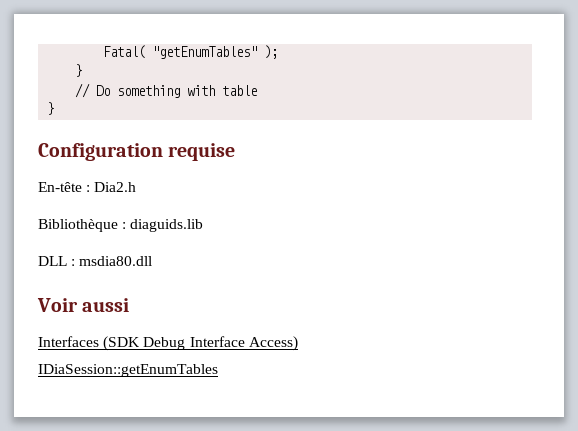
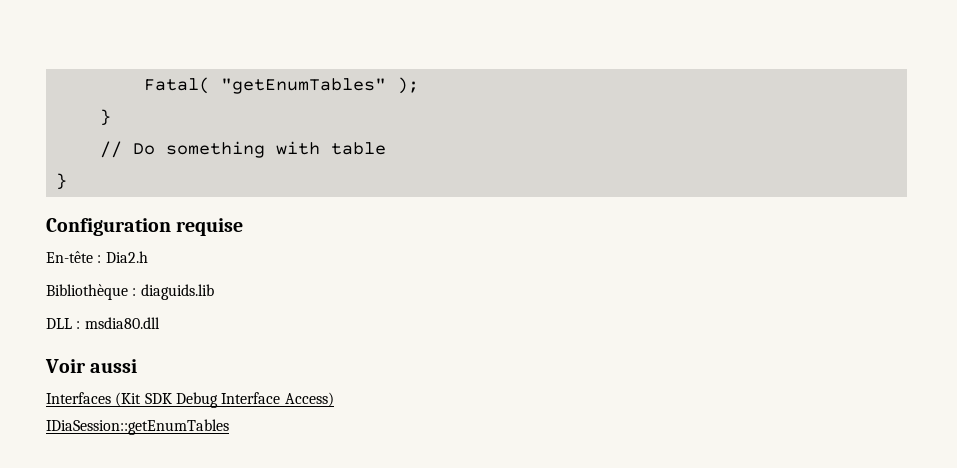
[103,336,141,351] (SDK -> [115,392,172,407] (Kit SDK

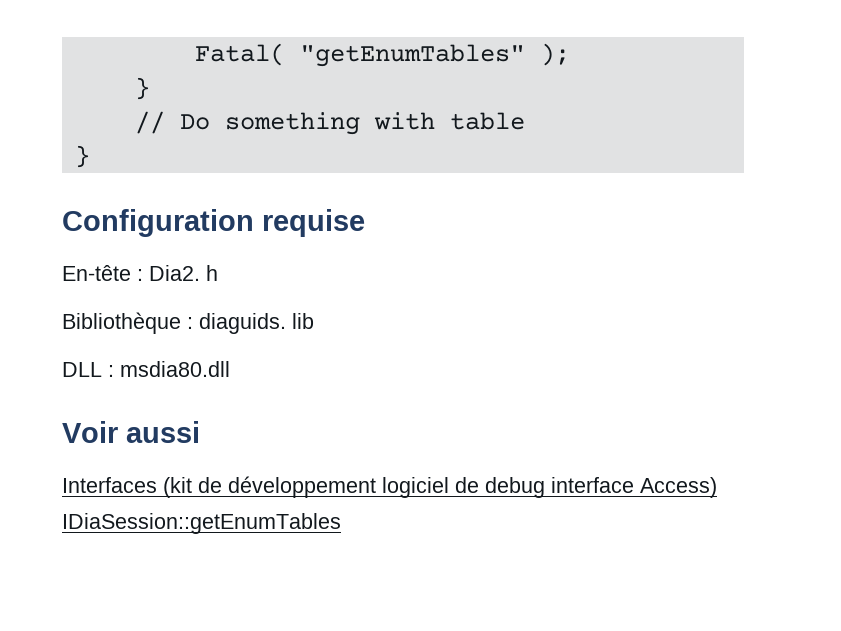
[105,251,148,263] Dia2.h -> [149,265,218,281] Dia2. h
[140,284,214,300] diaguids.lib -> [199,313,314,334] diaguids. lib
[115,392,281,408] (Kit SDK Debug Interface -> [163,476,634,498] (kit de développement logiciel de debug interface

